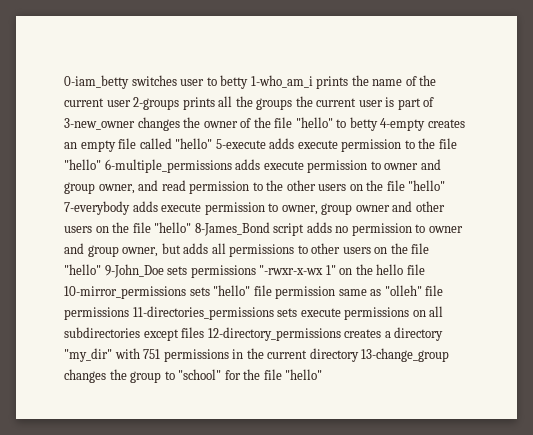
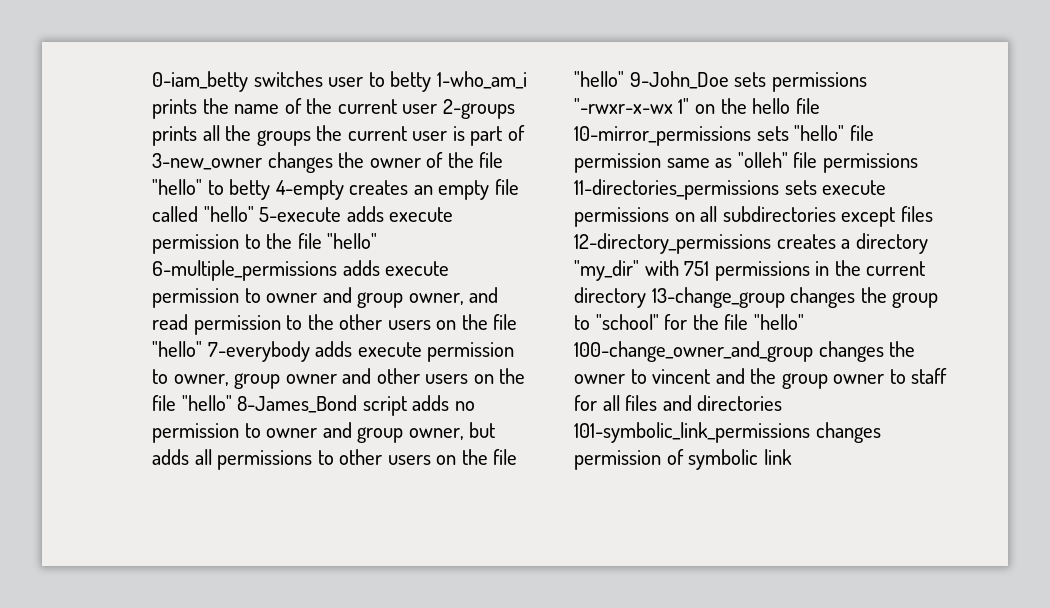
(323, 374) none -> [574,341,916,362] [574,368,948,389] [574,395,783,411] [574,422,881,443] [574,449,792,470] 100-change_owner_and_group changes the owner to vincent and the group owner to staff for all files and directories 101-symbolic_link_permissions changes permission of symbolic link

